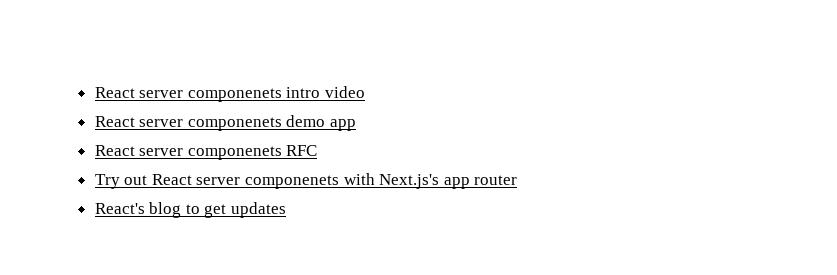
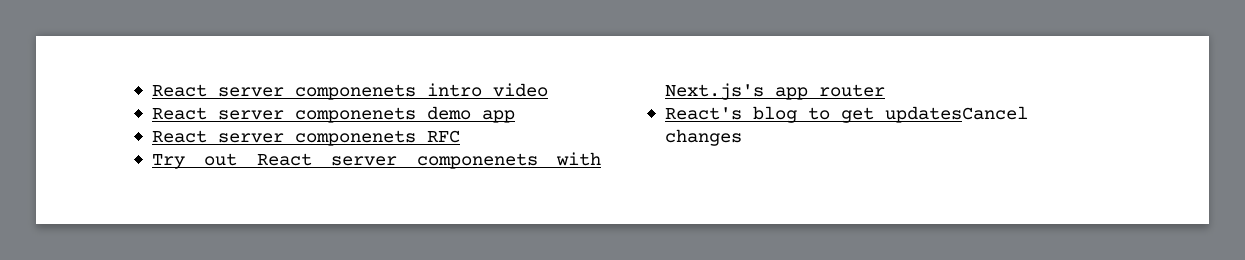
[231,202,287,218] updates -> [884,106,1028,123] [664,129,742,146] updatesCancel changes

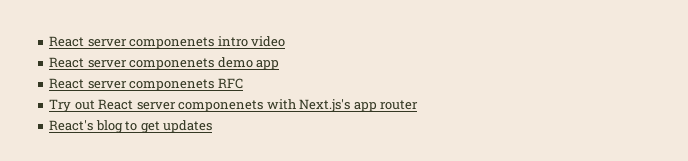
[884,106,1028,123] [664,129,742,146] updatesCancel changes -> [163,120,213,133] updates

